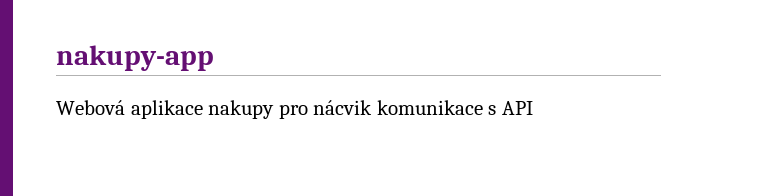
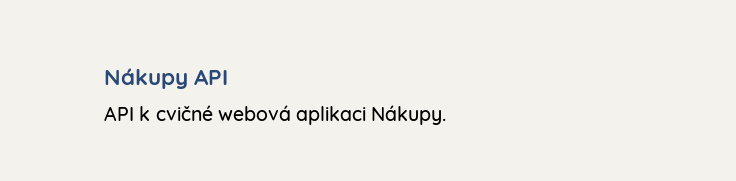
[56,45,214,71] [56,100,533,119] nakupy-app // Webová aplikace nakupy pro nácvik komunikace s API -> [104,68,229,89] [104,105,447,125] Nákupy API // API k cvičné webová aplikaci Nákupy.

